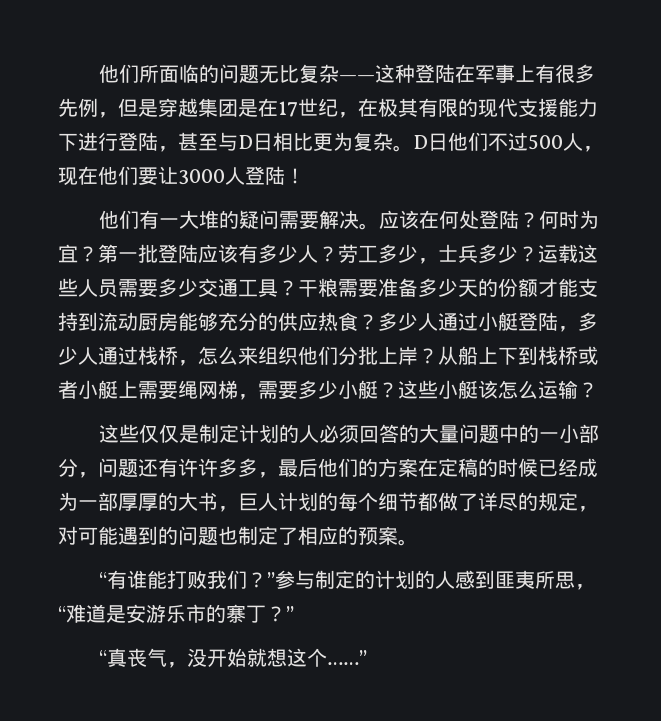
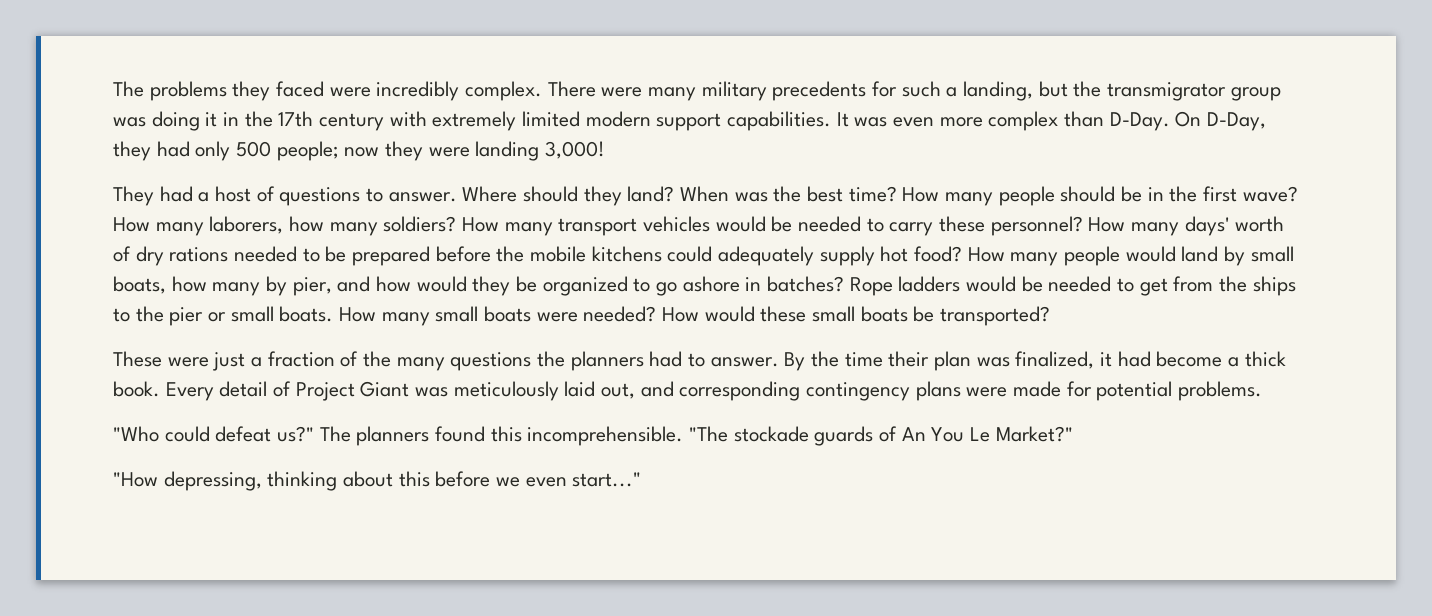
[99,64,596,83] [58,98,598,118] [58,132,603,152] [58,166,305,186] [99,210,600,230] [58,244,598,264] [58,278,598,298] [58,312,598,332] [58,346,598,366] [58,380,598,400] [99,424,600,443] [58,458,598,478] [58,492,598,512] [58,526,418,546] [99,570,596,590] [58,604,294,623] [99,648,368,668] 他们所面临的问题无比复杂——这种登陆在军事上有很多先例，但是穿越集团是在17世纪，在极其有限的现代支援能力下进行登陆，甚至与D日相比更为复杂。D日他们不过500人，现在他们要让3000人登陆！ // 他们有一大堆的疑问需要解决。应该在何处登陆？何时为宜？第一批登陆应该有多少人？劳工多少，士兵多少？运载这些人员需要多少交通工具？干粮需要准备多少天的份额才能支持到流动厨房能够充分的供应热食？多少人通过小艇登陆，多少人通过栈桥，怎么来组织他们分批上岸？从船上下到栈桥或者小艇上需要绳网梯，需要多少小艇？这些小艇该怎么运输？ // 这些仅仅是制定计划的人必须回答的大量问题中的一小部分，问题还有许许多多，最后他们的方案在定稿的时候已经成为一部厚厚的大书，巨人计划的每个细节都做了详尽的规定，对可能遇到的问题也制定了相应的预案。 // “有谁能打败我们？”参与制定的计划的人感到匪夷所思，“难道是安游乐市的寨丁？” // “真丧气，没开始就想这个……” -> [113,81,1281,101] [113,111,1267,131] [113,141,606,161] [113,186,1298,206] [113,216,1285,236] [113,246,1294,266] [113,276,1296,296] [113,306,1051,326] [113,351,1286,371] [113,381,1263,401] [113,426,1073,446] [113,471,642,491] The problems they faced were incredibly complex. There were many military precedents for such a landing, but the transmigrator group was doing it in the 17th century with extremely limited modern support capabilities. It was even more complex than D-Day. On D-Day, they had only 500 people; now they were landing 3,000! // They had a host of questions to answer. Where should they land? When was the best time? How many people should be in the first wave? How many laborers, how many soldiers? How many transport vehicles would be needed to carry these personnel? How many days' worth of dry rations needed to be prepared before the mobile kitchens could adequately supply hot food? How many people would land by small boats, how many by pier, and how would they be organized to go ashore in batches? Rope ladders would be needed to get from the ships to the pier or small boats. How many small boats were needed? How would these small boats be transported? // These were just a fraction of the many questions the planners had to answer. By the time their plan was finalized, it had become a thick book. Every detail of Project Giant was meticulously laid out, and corresponding contingency plans were made for potential problems. // "Who could defeat us?" The planners found this incomprehensible. "The stockade guards of An You Le Market?" // "How depressing, thinking about this before we even start..."

